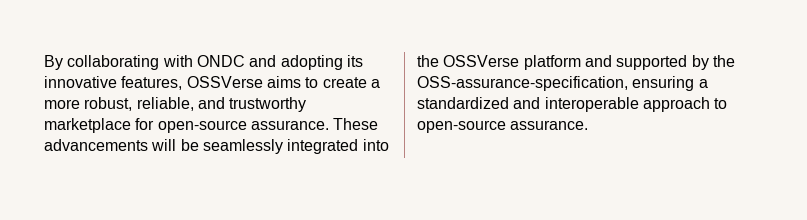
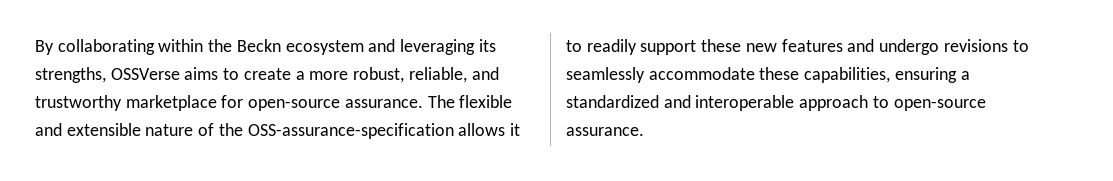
[162,55,363,70] [44,76,183,90] with ONDC and adopting its innovative features, -> [158,39,496,55] [35,67,106,83] within the Beckn ecosystem and leveraging its strengths,
[333,118,379,130] [44,139,389,154] [417,55,735,70] [417,76,628,91] These advancements will be seamlessly integrated into the OSSVerse platform and supported by the OSS-assurance-specification, -> [427,95,513,108] [35,123,521,139] [566,39,1029,55] [566,67,891,83] The flexible and extensible nature of the OSS-assurance-specification allows it to readily support these new features and undergo revisions to seamlessly accommodate these capabilities,

